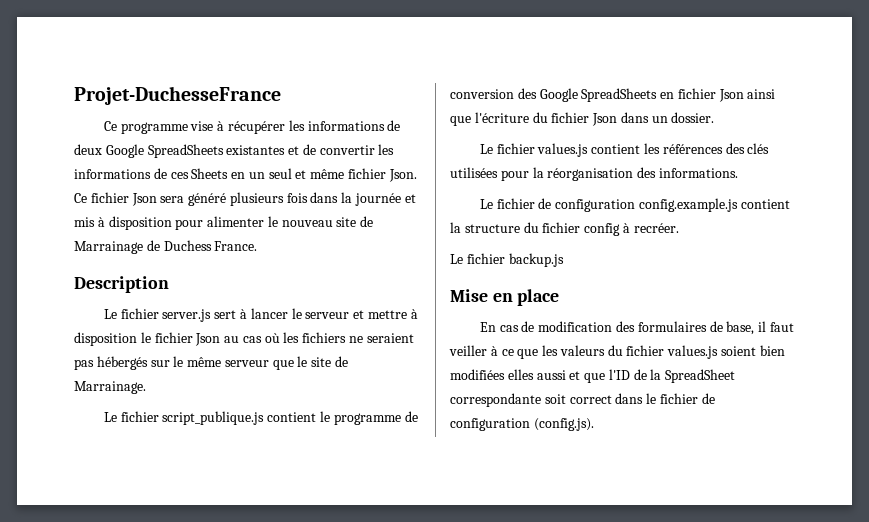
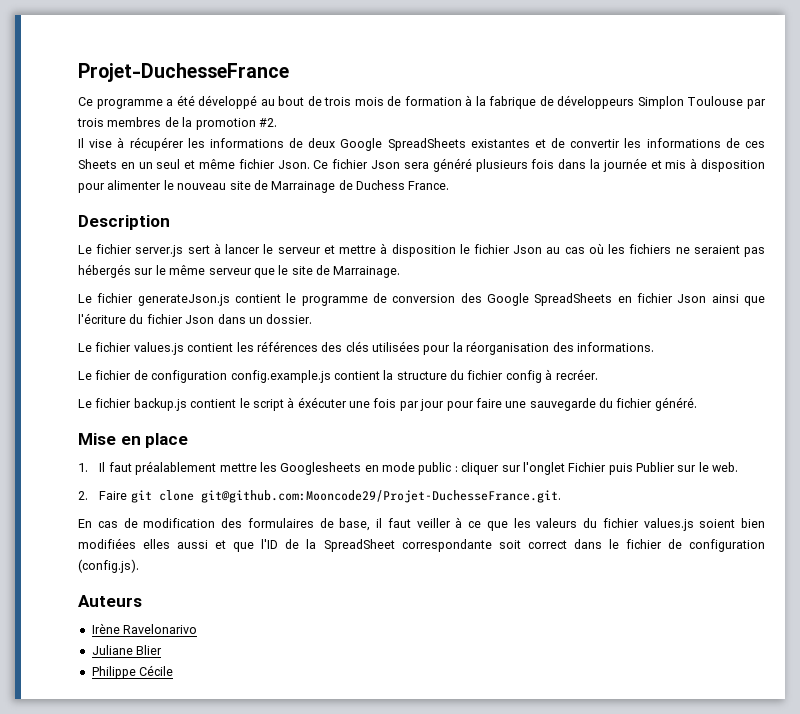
(188, 128) none -> [166,95,766,109] [77,117,277,130] [78,138,84,148] a été développé au bout de trois mois de formation à la fabrique de développeurs Simplon Toulouse par trois membres de la promotion #2. // Il
[162,411,265,425] script_publique.js -> [137,294,230,306] generateJson.js
[450,289,560,306] // Mise en place -> [190,397,697,411] [78,433,189,448] [78,461,739,475] [78,490,561,503] contient le script à éxécuter une fois par jour pour faire une sauvegarde du fichier généré. // Mise en place // 1. Il faut préalablement mettre les Googlesheets en mode public : cliquer sur l'onglet Fichier puis Publier sur le web. // 2. Faire git clone git@github.com:Mooncode29/Projet-DuchesseFrance.git.
(594, 424) none -> [78,595,142,607] [91,623,198,634] [91,645,163,655] [91,665,174,679] // Auteurs // Irène Ravelonarivo // Juliane Blier // Philippe Cécile

